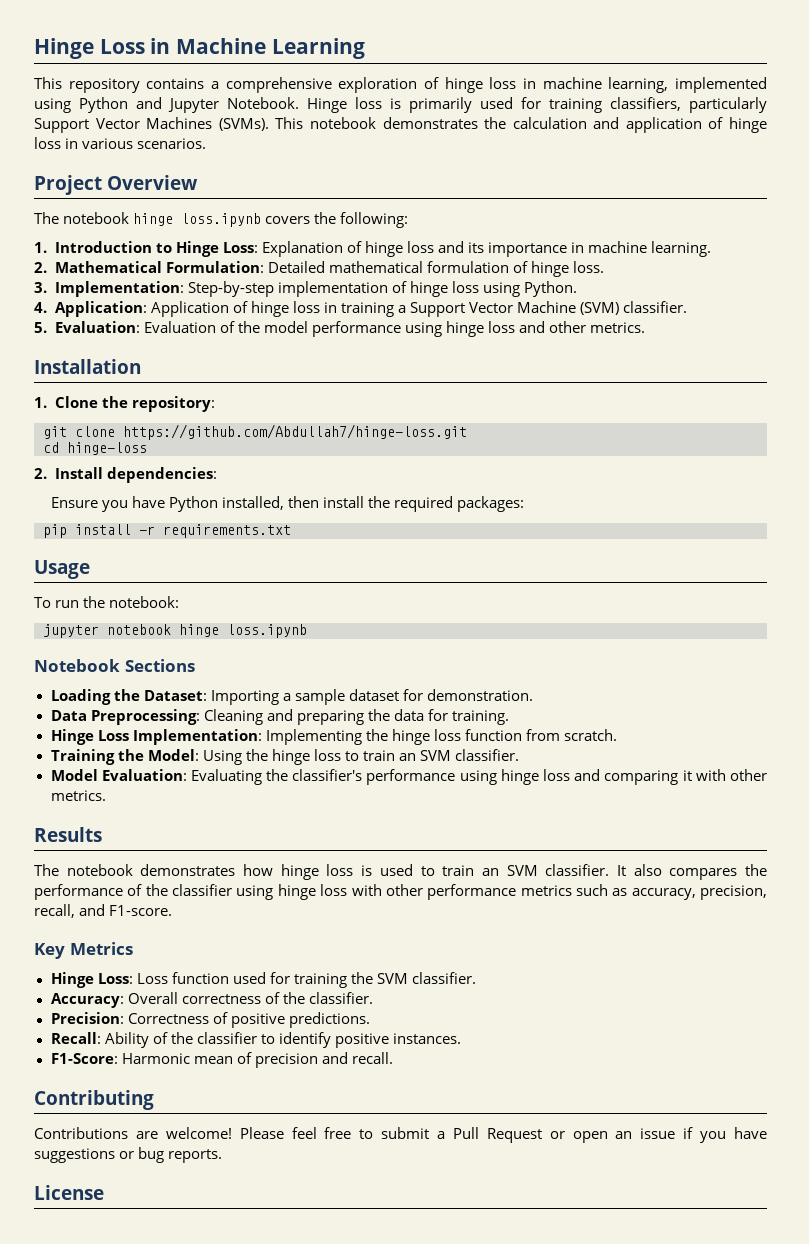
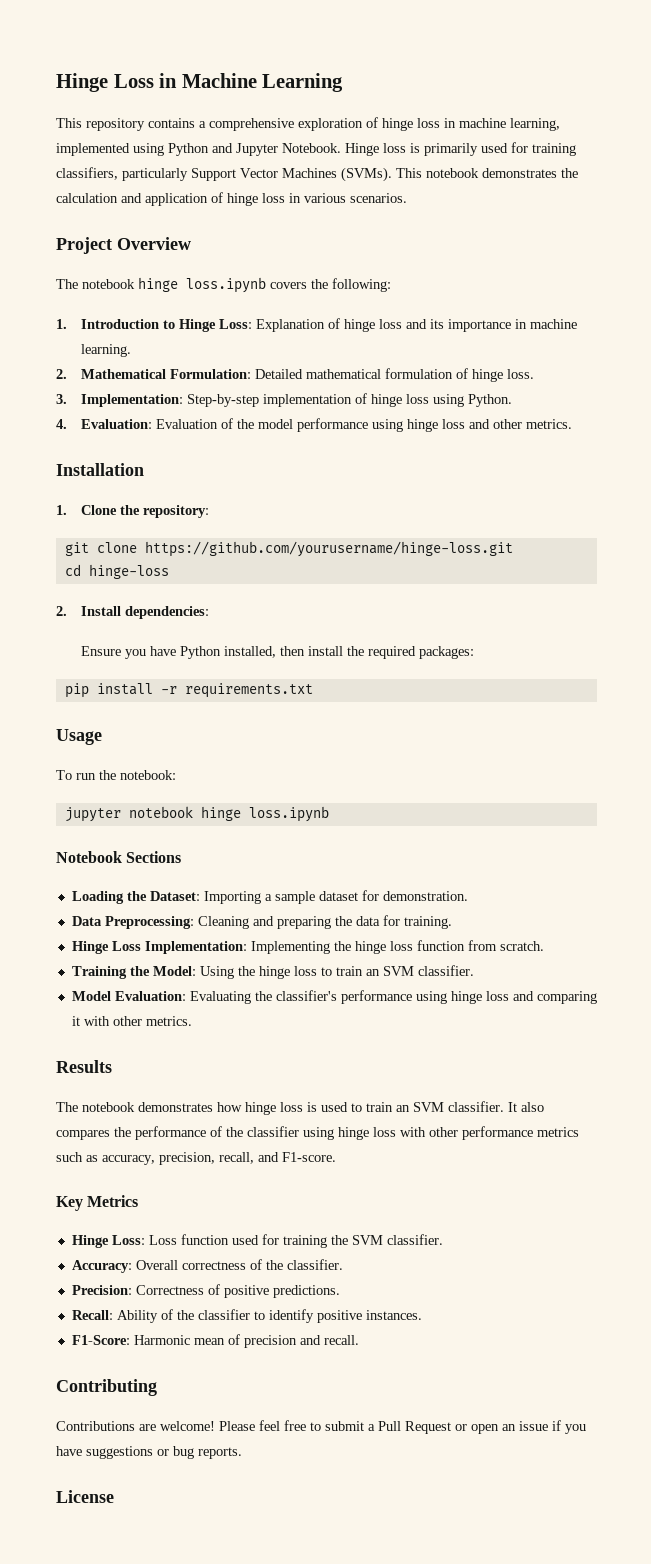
[54,301,688,317] [34,322,47,333] Application: Application of hinge loss in training a Support Vector Machine (SVM) classifier. // 5. -> (67, 424) none
[123,424,467,440] https://github.com/Abdullah7/hinge-loss.git -> [144,541,513,557] https://github.com/yourusername/hinge-loss.git

